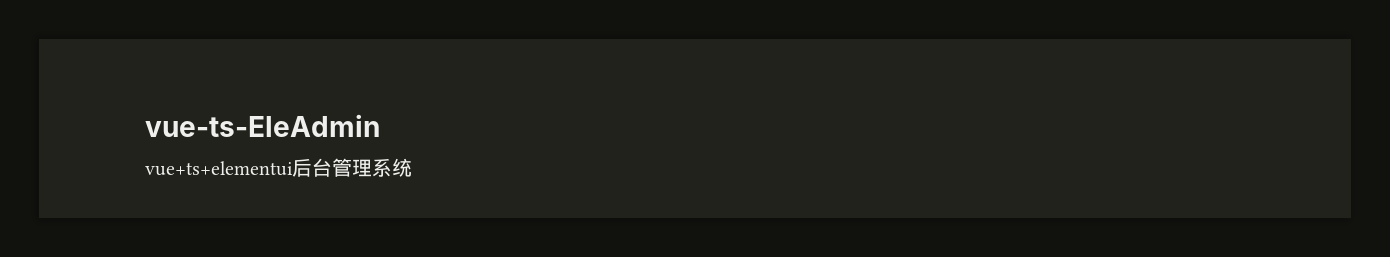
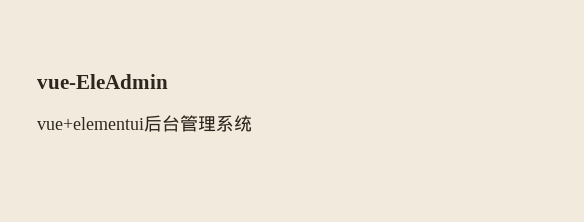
[145,114,380,137] [145,161,293,176] vue-ts-EleAdmin // vue+ts+elementui -> [37,74,168,89] [37,117,144,130] vue-EleAdmin // vue+elementui

